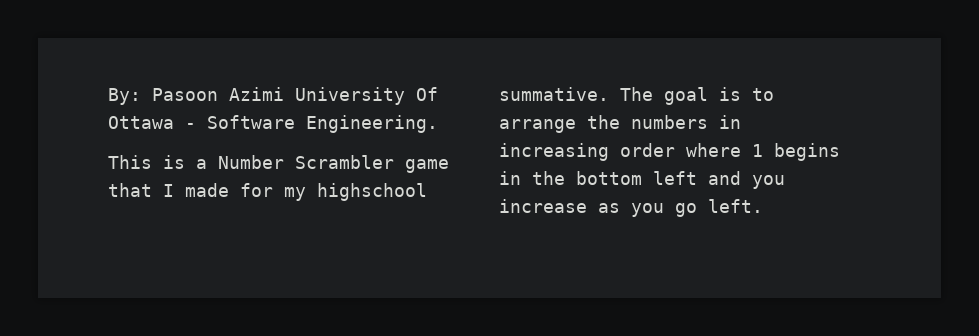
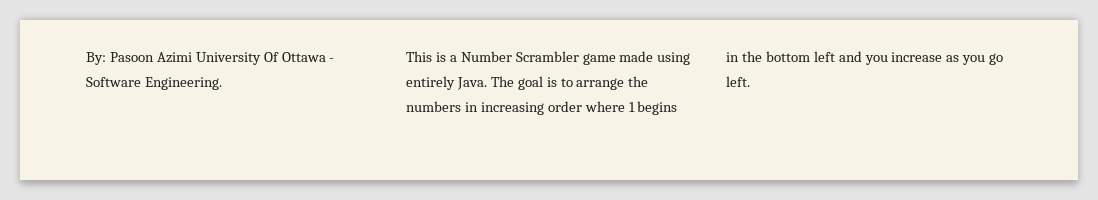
[108,183,427,201] [499,87,609,101] that I made for my highschool summative. -> [619,51,691,65] [406,76,487,90] made using entirely Java.

